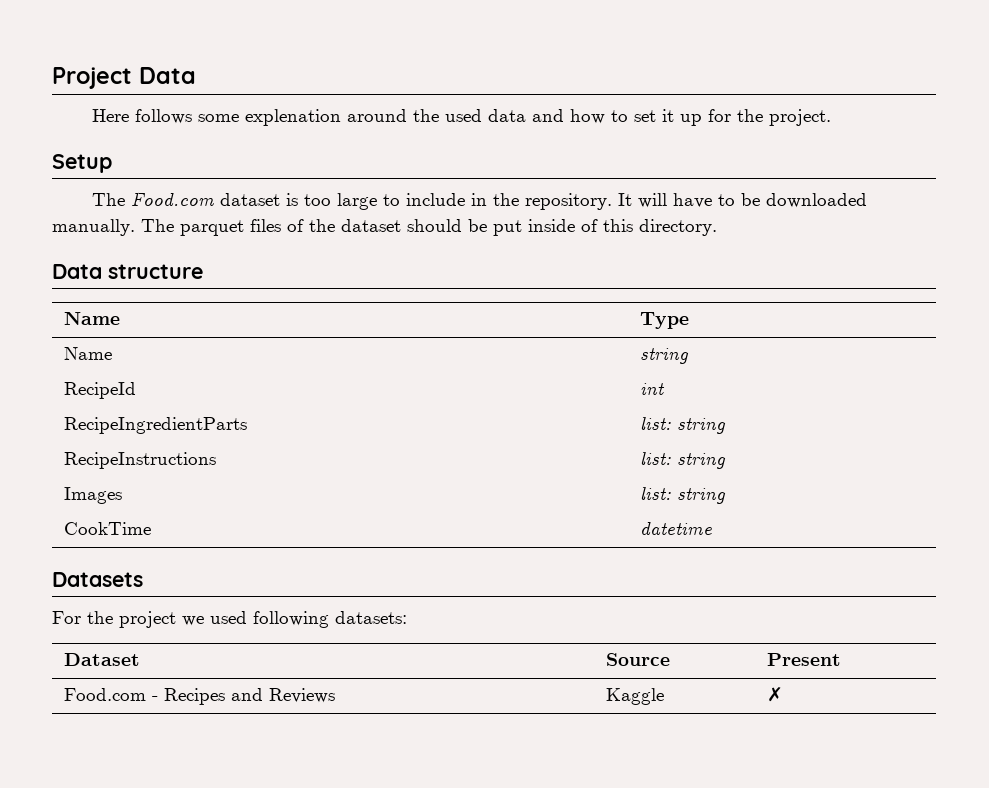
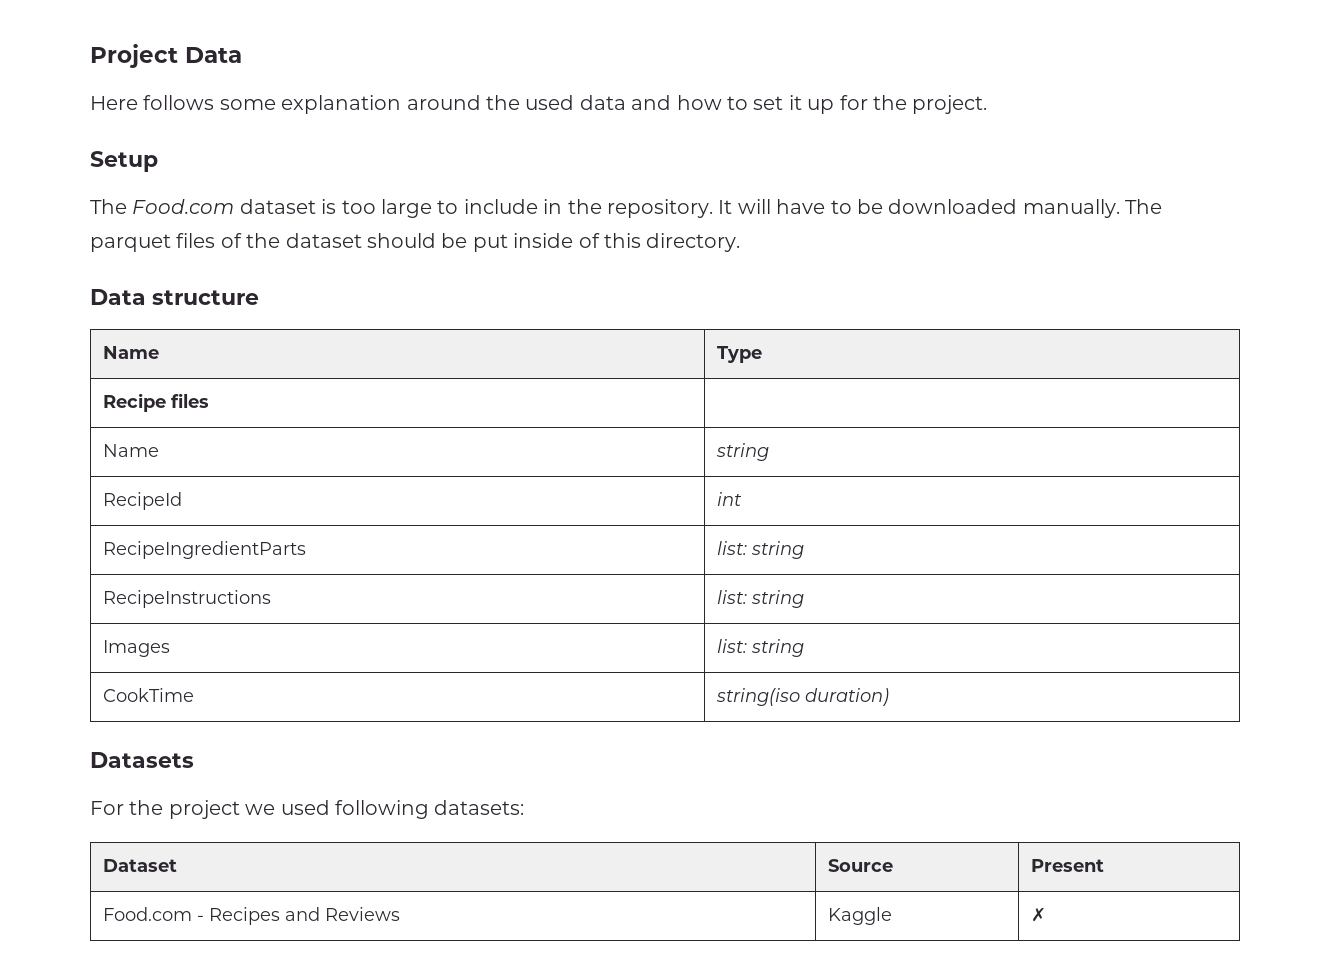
[245,109,342,126] explenation -> [281,95,402,114] explanation
(689, 320) none -> [103,393,210,412] // Recipe files |
[639,522,712,535] datetime -> [716,688,890,706] string(iso duration)

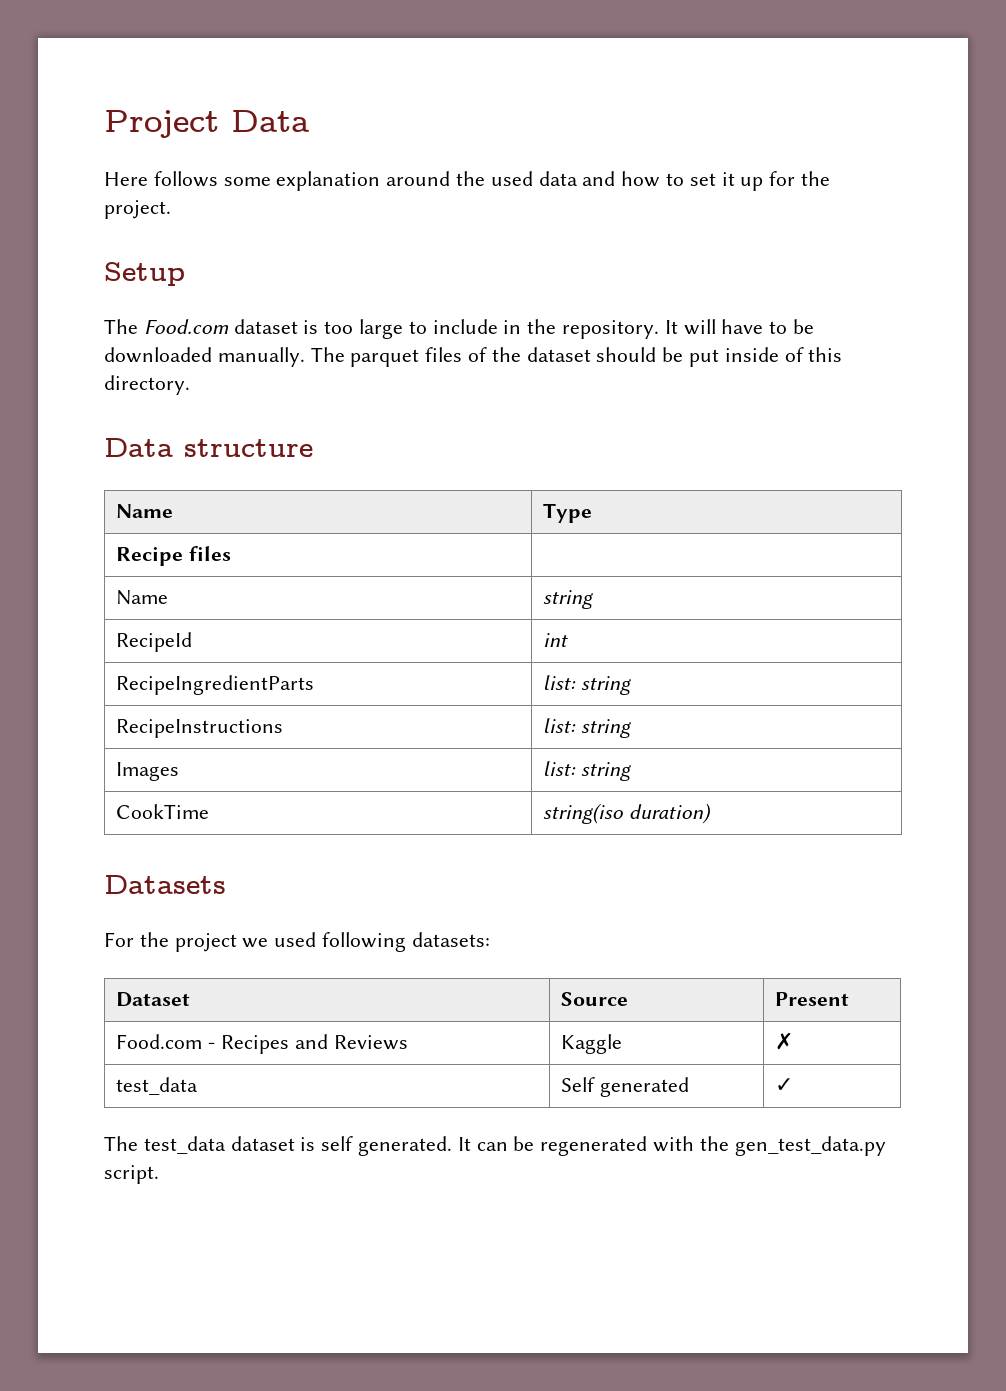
(1047, 914) none -> [116,1077,199,1095] [561,1077,690,1097] [775,1078,794,1092] [104,1136,886,1156] [104,1165,159,1184] // test_data | Self generated | ✓ // The test_data dataset is self generated. It can be regenerated with the gen_test_data.py script.

